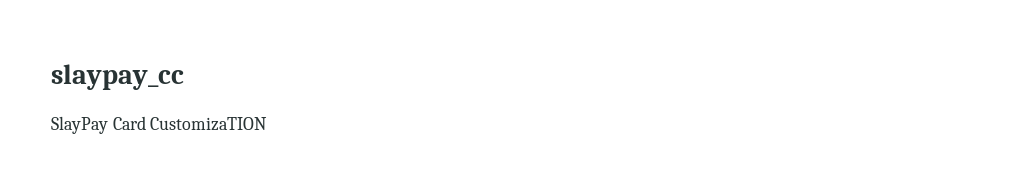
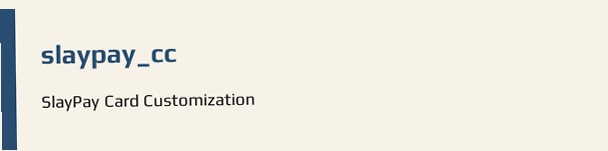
[150,117,268,131] CustomizaTION -> [143,92,257,108] Customization

